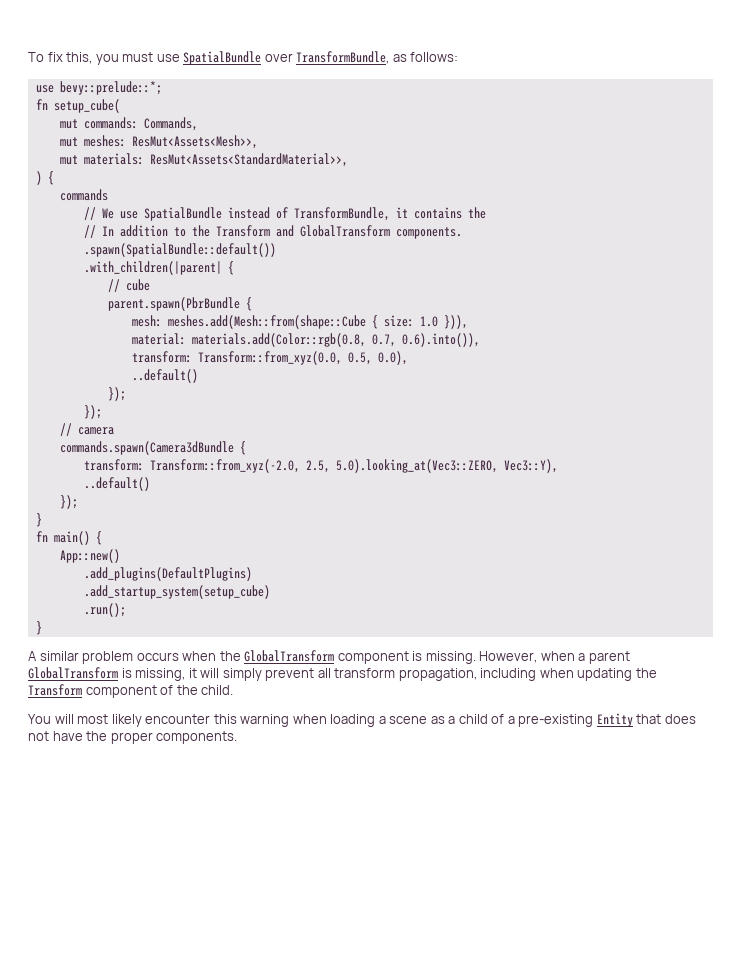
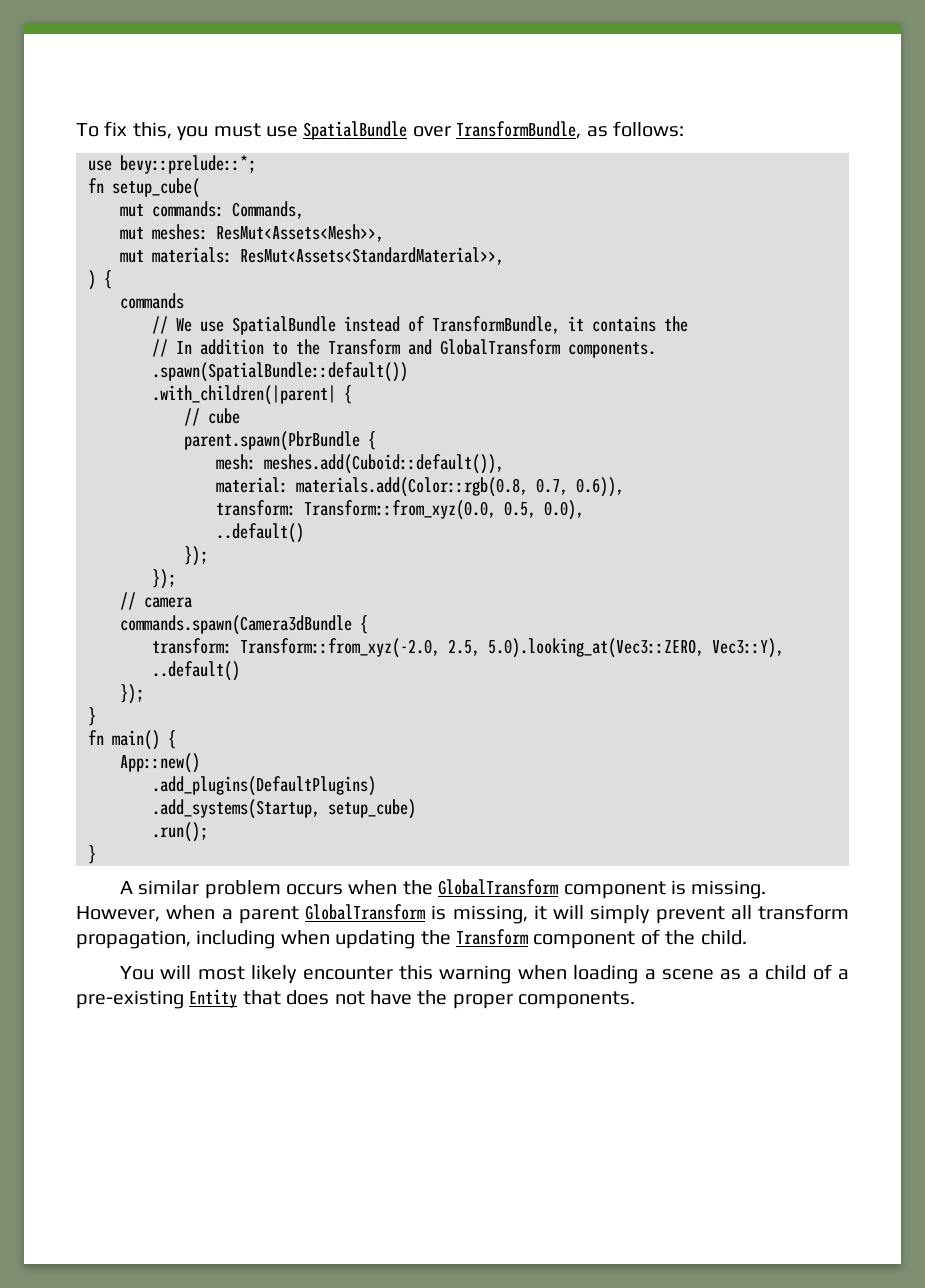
[167,315,468,329] meshes.add(Mesh::from(shape::Cube { size: 1.0 })), -> [264,454,504,474] meshes.add(Cuboid::default()),
[401,333,480,347] 0.6).into()), -> [576,477,624,497] 0.6)),
[83,585,270,599] .add_startup_system(setup_cube) -> [152,799,416,819] .add_systems(Startup, setup_cube)

